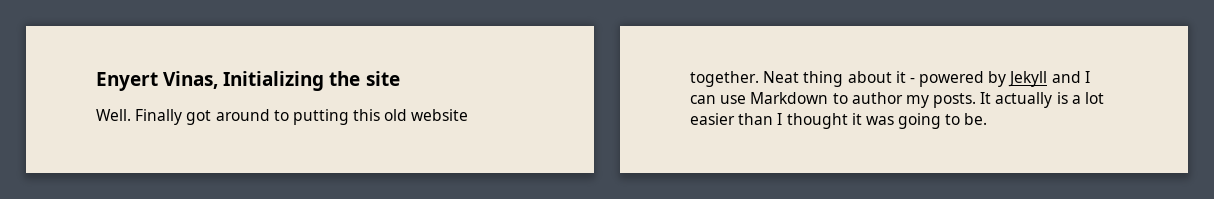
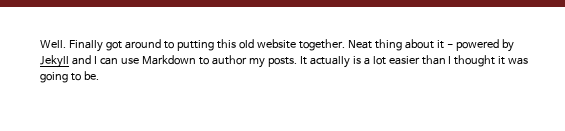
[96,71,400,91] Enyert Vinas, Initializing the site // -> (40, 44) none

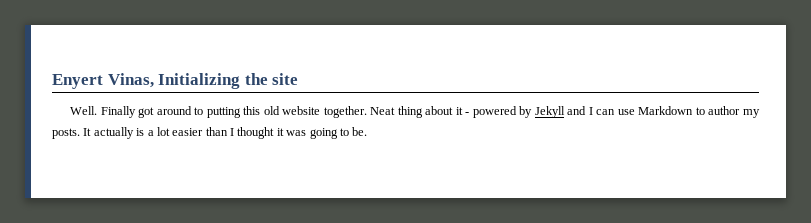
(40, 44) none -> [52,73,299,89] Enyert Vinas, Initializing the site //

